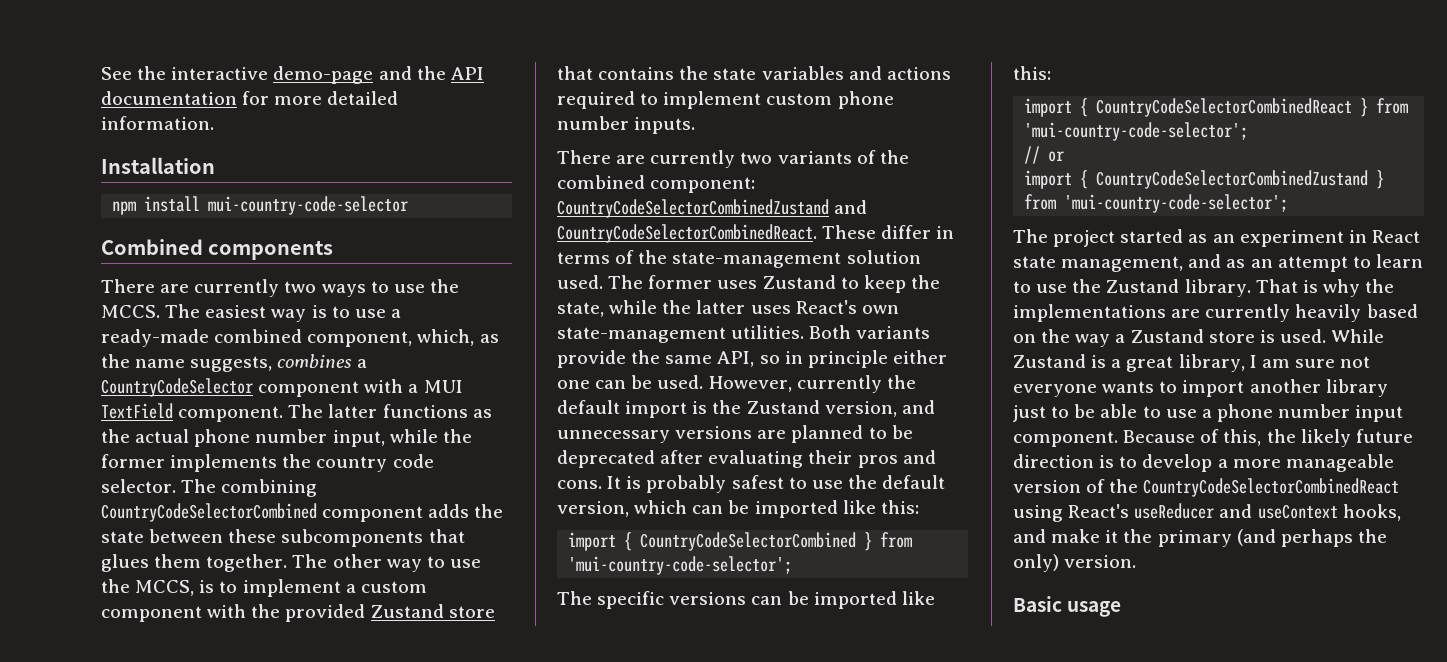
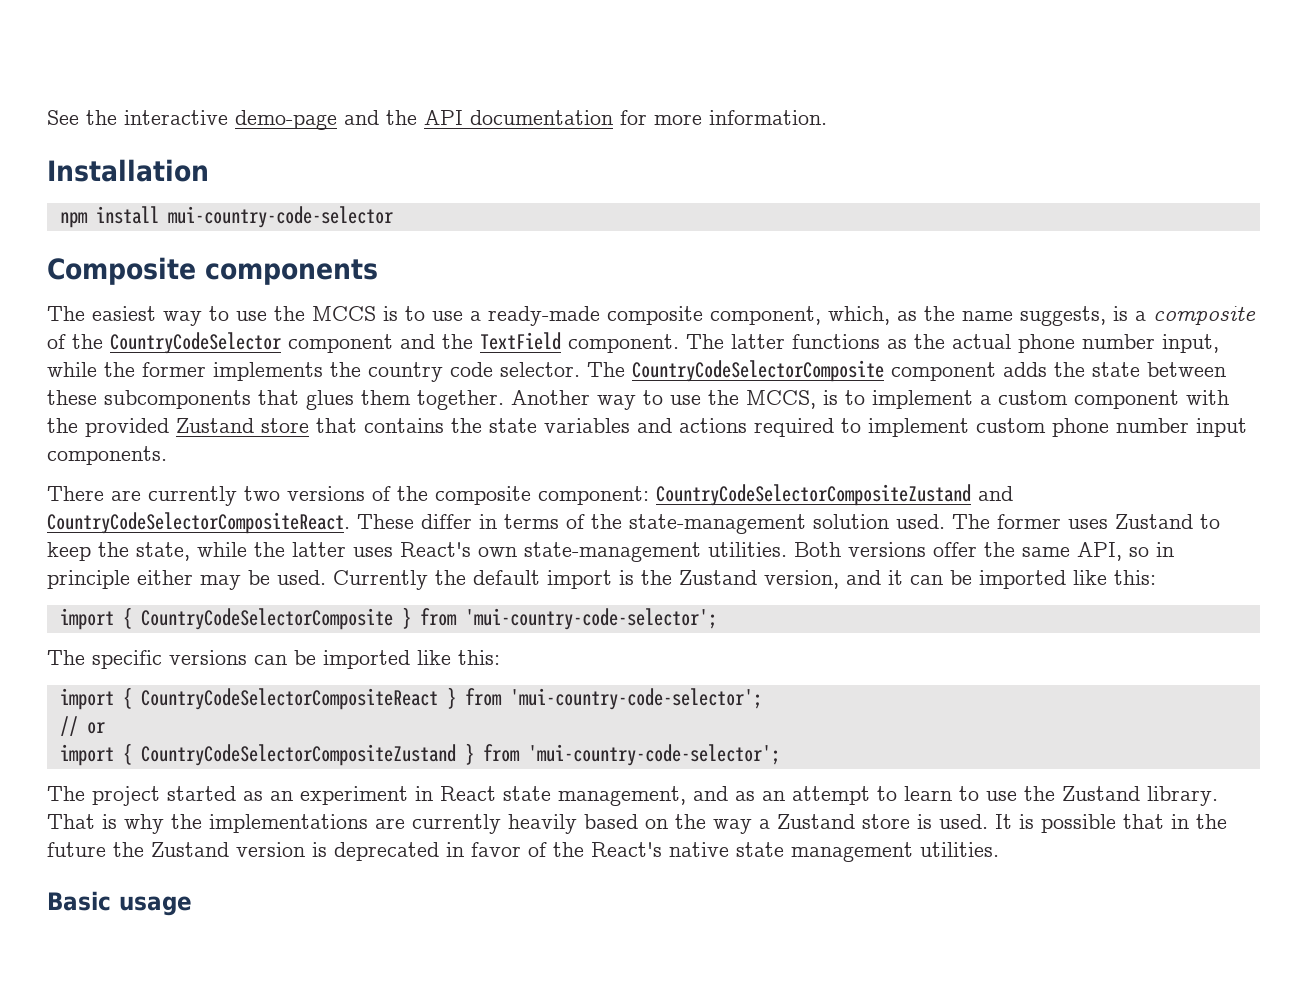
[327,91,399,105] detailed -> (702, 119) none
[101,239,203,255] Combined -> [47,257,196,285] Composite
[101,279,459,297] [101,304,307,322] There are currently two ways to use the MCCS. The easiest way -> [47,306,376,326] The easiest way to use the MCCS
[214,329,303,343] combined -> [607,306,703,325] composite
[277,354,367,368] [101,378,463,397] combines a CountryCodeSelector component with a MUI -> [1113,306,1256,325] [47,332,473,354] is a composite of the CountryCodeSelector component and the
[221,479,318,497] [101,503,317,522] combining CountryCodeSelectorCombined -> [632,360,884,382] CountryCodeSelectorComposite
[292,554,382,568] The other -> [511,390,590,405] Another
[634,117,696,134] [557,150,909,168] [557,175,756,193] [557,199,868,218] [557,224,817,243] inputs. // There are currently two variants of the combined component: CountryCodeSelectorCombinedZustand and CountryCodeSelectorCombinedReact. -> [1196,418,1247,437] [47,446,167,465] [47,484,1013,506] [47,512,350,534] input components. // There are currently two versions of the composite component: CountryCodeSelectorCompositeZustand and CountryCodeSelectorCompositeReact.
[856,326,931,339] [557,350,626,368] variants provide -> [848,542,977,557] versions offer
[557,375,882,393] one can be used. However, currently -> [200,570,428,590] may be used. Currently
[557,425,913,443] [557,450,936,468] [557,475,946,493] [557,500,919,518] [568,532,857,551] unnecessary versions are planned to be deprecated after evaluating their pros and cons. It is probably safest to use the default version, which can be imported like this: // import { CountryCodeSelectorCombined -> [888,570,1156,589] [59,607,393,630] it can be imported like this: // import { CountryCodeSelectorComposite
[1096,98,1353,117] CountryCodeSelectorCombinedReact -> [140,688,438,710] CountryCodeSelectorCompositeReact
[1096,170,1369,189] CountryCodeSelectorCombinedZustand -> [140,744,456,766] CountryCodeSelectorCompositeZustand
[1331,329,1385,343] [1013,354,1371,372] [1013,379,1388,397] [1013,404,1404,422] [1013,429,1413,447] [1013,454,1394,472] [1013,478,1400,497] [1013,503,1401,522] [1013,529,1387,547] [1013,554,1137,572] While Zustand is a great library, I am sure not everyone wants to import another library just to be able to use a phone number input component. Because of this, the likely future direction is to develop a more manageable version of the CountryCodeSelectorCombinedReact using React's useReducer and useContext hooks, and make it the primary (and perhaps the only) version. -> [995,814,1227,833] [47,842,999,862] It is possible that in the future the Zustand version is deprecated in favor of the React's native state management utilities.

